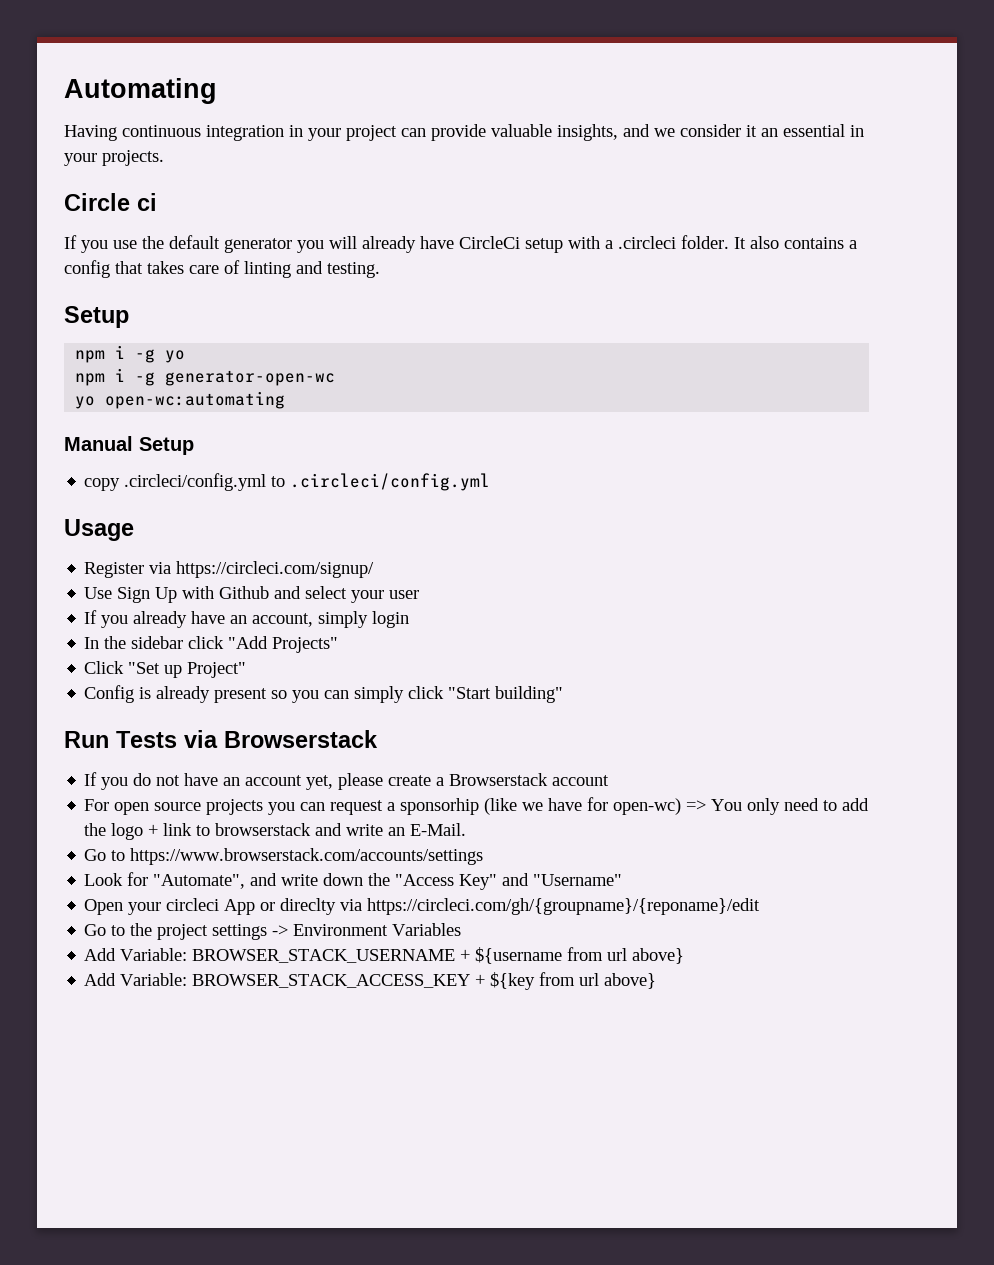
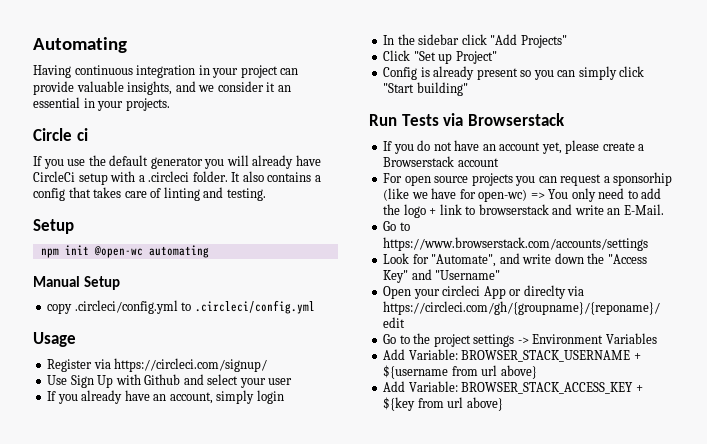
[115,345,186,363] [75,368,336,386] [75,391,286,409] i -g yo // npm i -g generator-open-wc // yo open-wc:automating -> [64,245,209,258] init @open-wc automating

